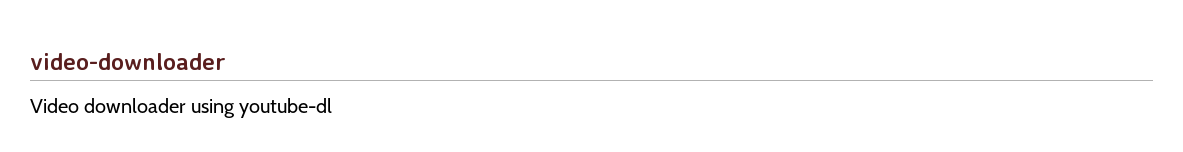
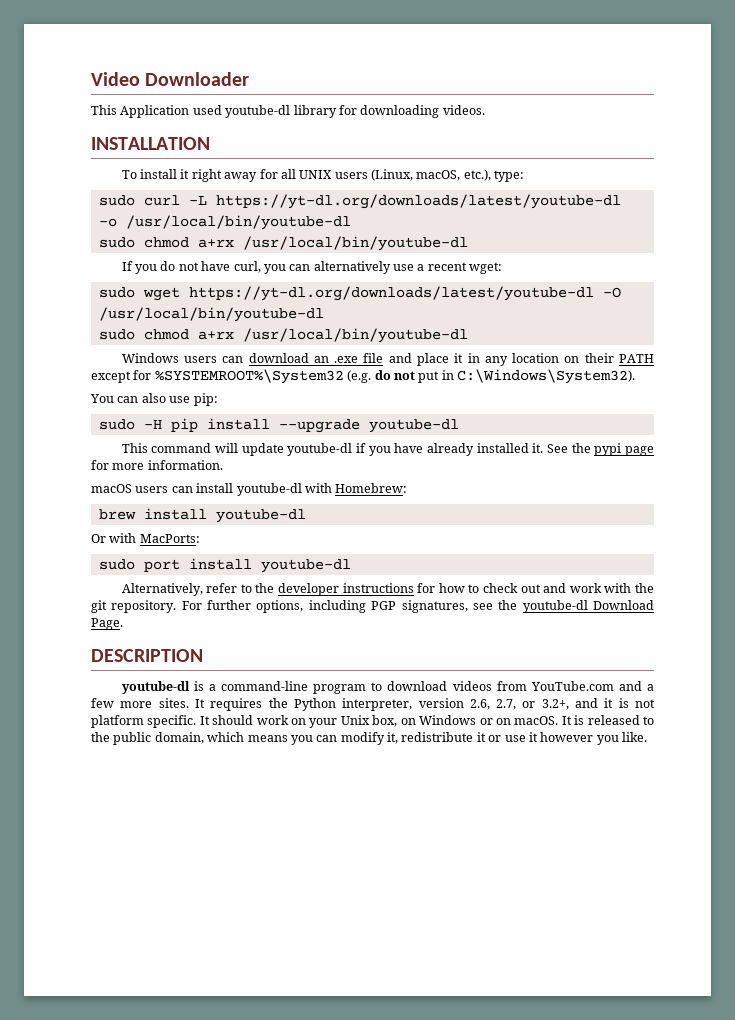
[30,53,226,70] [30,98,333,118] video-downloader // Video downloader using youtube-dl -> [91,72,250,86] [91,105,485,118] [91,137,210,150] [121,169,525,182] [98,194,621,209] [98,215,351,230] [98,236,468,251] [121,261,503,274] [98,286,621,301] [98,307,324,322] [98,328,468,343] [121,353,655,366] [91,369,635,384] [90,393,218,406] [98,418,459,433] [121,443,654,456] [91,460,223,470] [91,483,408,496] [98,508,306,523] [91,533,200,543] [98,558,351,573] [121,583,655,596] [91,600,654,613] [91,618,123,630] [91,649,203,662] [121,681,654,694] [91,698,655,711] [91,715,655,728] [91,732,647,745] Video Downloader // This Application used youtube-dl library for downloading videos. // INSTALLATION // To install it right away for all UNIX users (Linux, macOS, etc.), type: // sudo curl -L https://yt-dl.org/downloads/latest/youtube-dl -o /usr/local/bin/youtube-dl // sudo chmod a+rx /usr/local/bin/youtube-dl // If you do not have curl, you can alternatively use a recent wget: // sudo wget https://yt-dl.org/downloads/latest/youtube-dl -O /usr/local/bin/youtube-dl // sudo chmod a+rx /usr/local/bin/youtube-dl // Windows users can download an .exe file and place it in any location on their PATH except for %SYSTEMROOT%\System32 (e.g. do not put in C:\Windows\System32). // You can also use pip: // sudo -H pip install --upgrade youtube-dl // This command will update youtube-dl if you have already installed it. See the pypi page for more information. // macOS users can install youtube-dl with Homebrew: // brew install youtube-dl // Or with MacPorts: // sudo port install youtube-dl // Alternatively, refer to the developer instructions for how to check out and work with the git repository. For further options, including PGP signatures, see the youtube-dl Download Page. // DESCRIPTION // youtube-dl is a command-line program to download videos from YouTube.com and a few more sites. It requires the Python interpreter, version 2.6, 2.7, or 3.2+, and it is not platform specific. It should work on your Unix box, on Windows or on macOS. It is released to the public domain, which means you can modify it, redistribute it or use it however you like.

